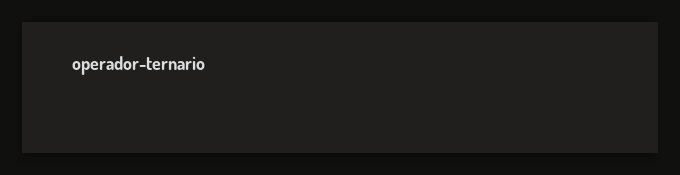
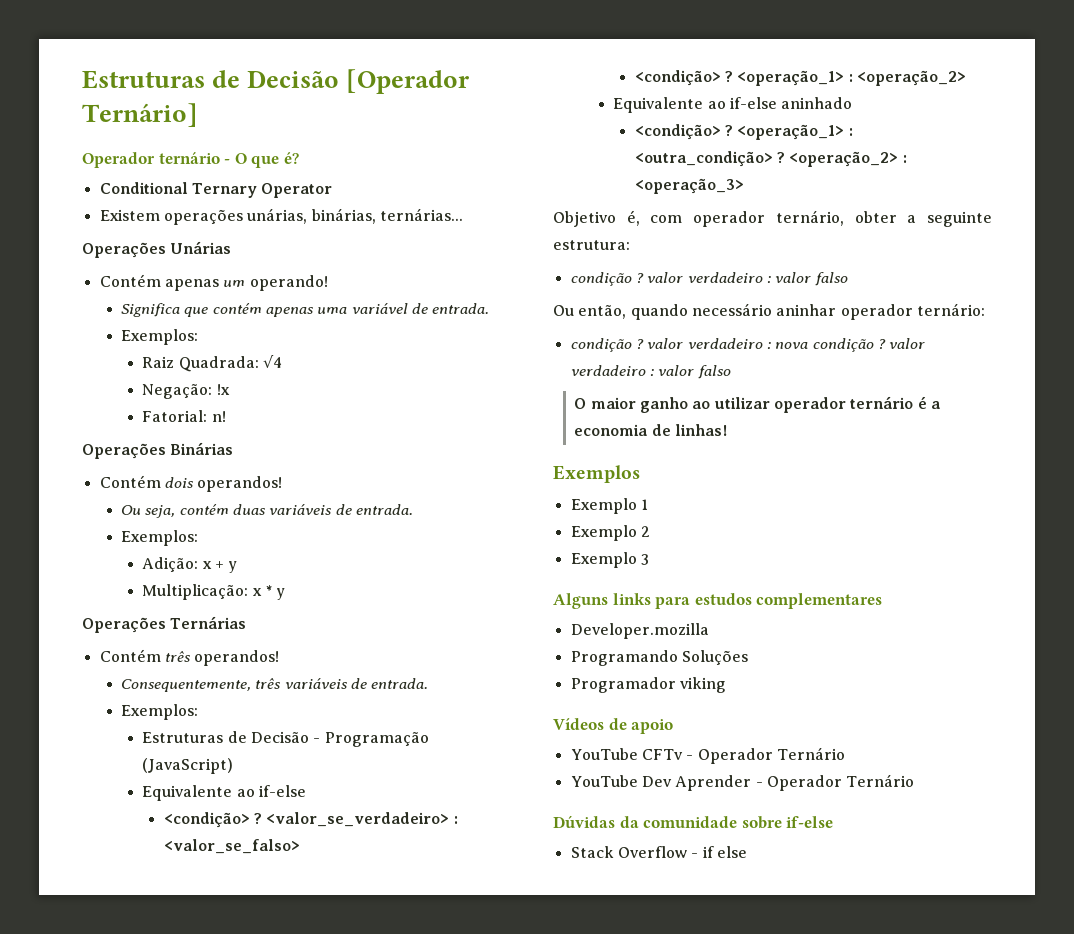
[72,56,205,75] operador-ternario -> [82,69,471,94] [82,103,198,127] [82,152,299,168] [99,182,333,198] [99,208,463,225] [82,241,232,258] [99,274,328,291] [120,303,490,317] [120,329,198,345] [142,355,282,372] [142,384,230,399] [142,410,226,422] [82,442,234,459] [99,475,283,492] [120,504,413,518] [120,530,198,546] [142,557,238,573] [142,584,286,600] [82,616,247,633] [99,649,280,666] [120,678,429,692] [120,704,198,720] [142,731,429,747] [142,758,234,774] [142,785,306,801] [163,812,458,828] [163,839,300,854] [634,70,966,86] [613,97,853,113] [634,124,853,140] [634,151,907,167] [634,178,744,194] [553,210,992,227] [553,240,630,250] [570,272,848,286] [553,303,985,320] [570,338,926,352] [570,365,731,379] [574,396,941,413] [574,424,727,436] [553,465,640,483] [570,498,648,514] [570,525,650,541] [570,552,649,568] [553,593,883,609] [570,623,709,639] [570,650,748,666] [570,677,726,693] [553,718,674,734] [570,747,845,764] [570,774,915,791] [553,815,834,829] [570,846,747,858] Estruturas de Decisão [Operador Ternário] // Operador ternário - O que é? // Conditional Ternary Operator // Existem operações unárias, binárias, ternárias... // Operações Unárias // Contém apenas um operando! // Significa que contém apenas uma variável de entrada. // Exemplos: // Raiz Quadrada: √4 // Negação: !x // Fatorial: n! // Operações Binárias // Contém dois operandos! // Ou seja, contém duas variáveis de entrada. // Exemplos: // Adição: x + y // Multiplicação: x * y // Operações Ternárias // Contém três operandos! // Consequentemente, três variáveis de entrada. // Exemplos: // Estruturas de Decisão - Programação (JavaScript) // Equivalente ao if-else // <condição> ? <valor_se_verdadeiro> : <valor_se_falso> // <condição> ? <operação_1> : <operação_2> // Equivalente ao if-else aninhado // <condição> ? <operação_1> : <outra_condição> ? <operação_2> : <operação_3> // Objetivo é, com operador ternário, obter a seguinte estrutura: // condição ? valor verdadeiro : valor falso // Ou então, quando necessário aninhar operador ternário: // condição ? valor verdadeiro : nova condição ? valor verdadeiro : valor falso // O maior ganho ao utilizar operador ternário é a economia de linhas! // Exemplos // Exemplo 1 // Exemplo 2 // Exemplo 3 // Alguns links para estudos complementares // Developer.mozilla // Programando Soluções // Programador viking // Vídeos de apoio // YouTube CFTv - Operador Ternário // YouTube Dev Aprender - Operador Ternário // Dúvidas da comunidade sobre if-else // Stack Overflow - if else

